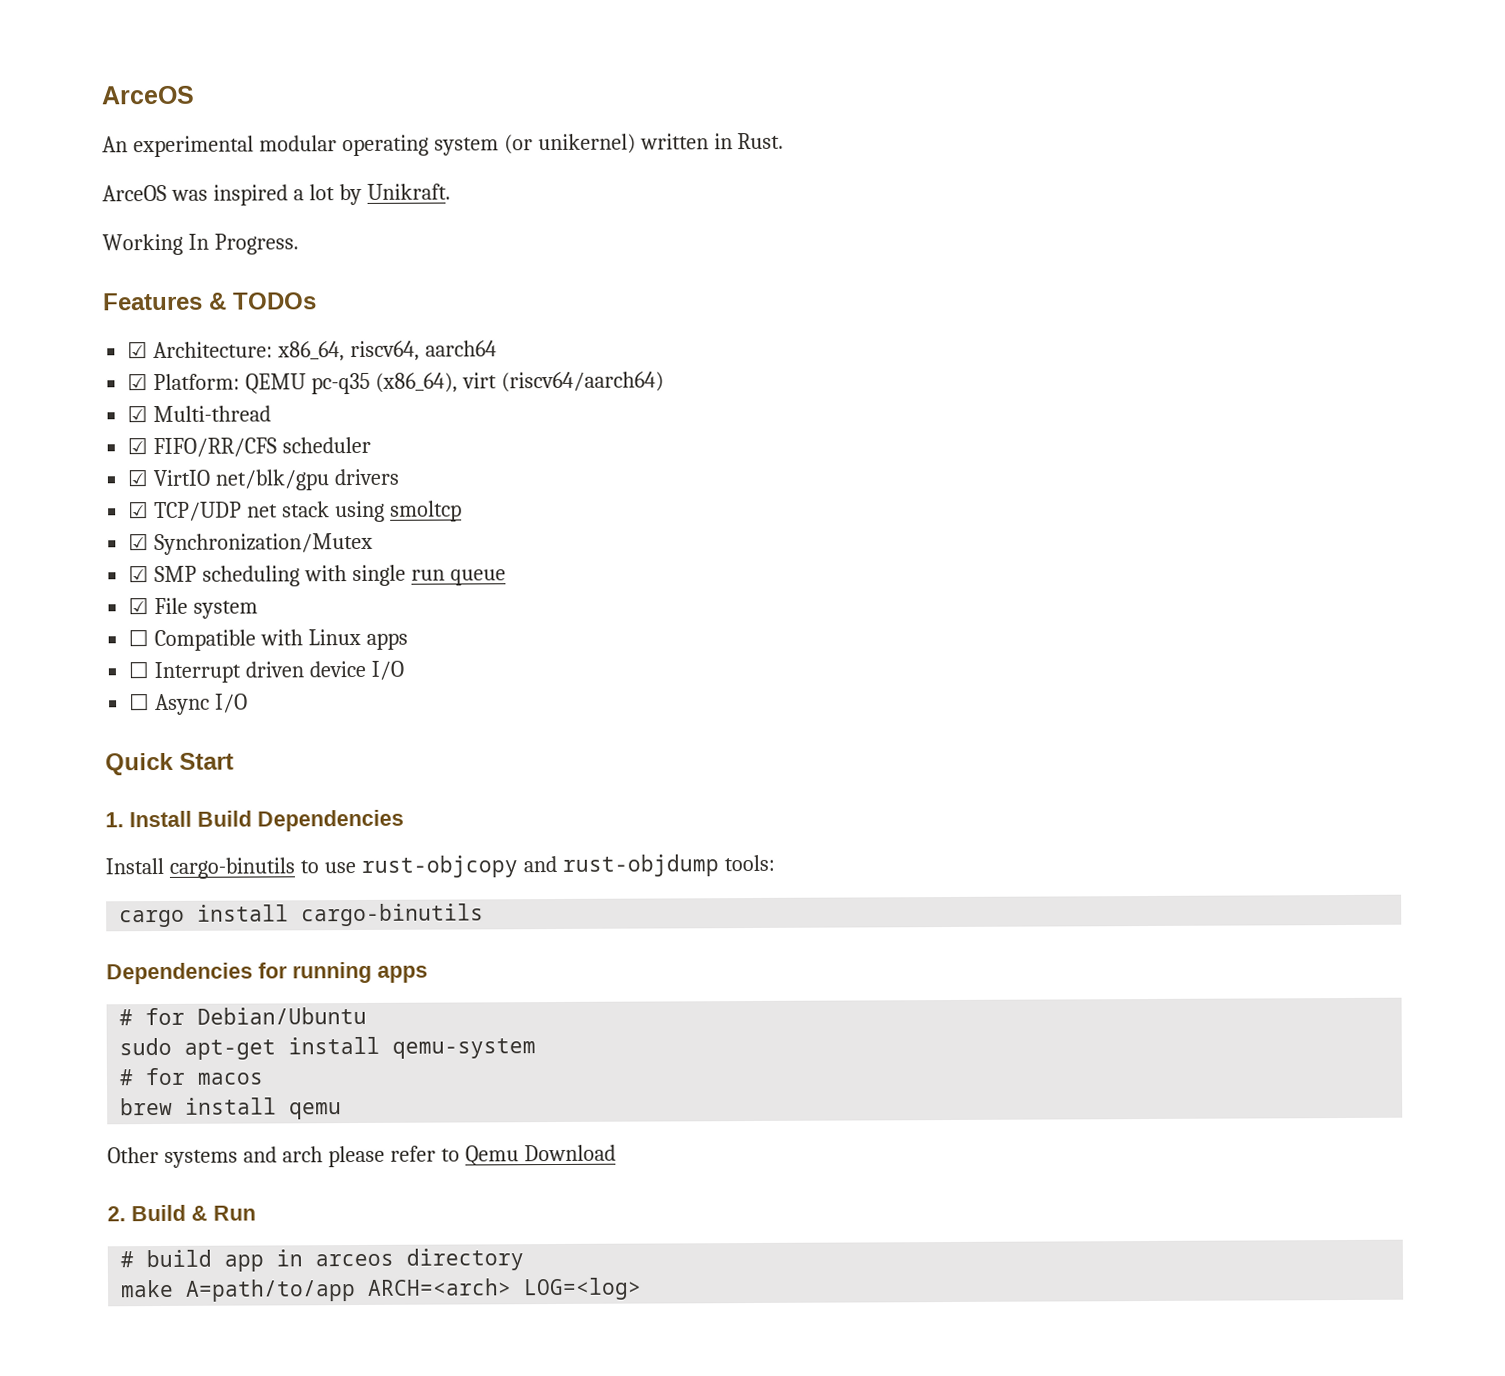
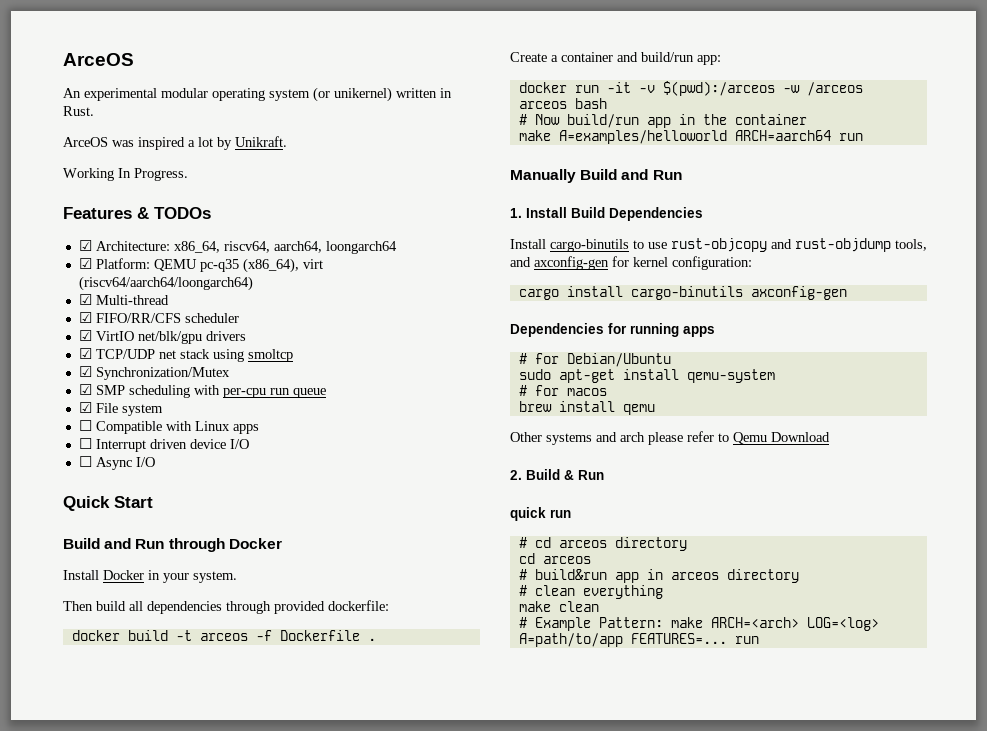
[424,340,497,357] aarch64 -> [273,241,397,254] aarch64, loongarch64
[500,371,664,393] (riscv64/aarch64) -> [78,276,253,291] (riscv64/aarch64/loongarch64)
[351,564,406,587] single -> [222,388,266,398] per-cpu
(234, 761) none -> [63,538,282,552] [63,570,237,583] [63,600,389,614] [71,630,376,641] [510,52,721,65] [518,81,863,96] [518,98,607,109] [518,114,807,128] [518,130,863,144] [510,169,682,183] // Build and Run through Docker // Install Docker in your system. // Then build all dependencies through provided dockerfile: // docker build -t arceos -f Dockerfile . // Create a container and build/run app: // docker run -it -v $(pwd):/arceos -w /arceos arceos bash // # Now build/run app in the container // make A=examples/helloworld ARCH=aarch64 run // Manually Build and Run
[723,854,775,872] tools: -> [895,239,927,251] [510,256,752,270] tools, and axconfig-gen for kernel configuration:
(485, 915) none -> [750,286,847,300] axconfig-gen
[120,1248,525,1272] [120,1277,643,1302] // # build app in arceos directory // make A=path/to/app ARCH=<arch> LOG=<log> -> [510,507,571,521] [518,537,687,551] [518,553,591,564] [518,569,799,583] [518,585,663,599] [518,601,599,612] [518,617,879,631] [518,633,759,647] // quick run // # cd arceos directory // cd arceos // # build&run app in arceos directory // # clean everything // make clean // # Example Pattern: make ARCH=<arch> LOG=<log> A=path/to/app FEATURES=... run

